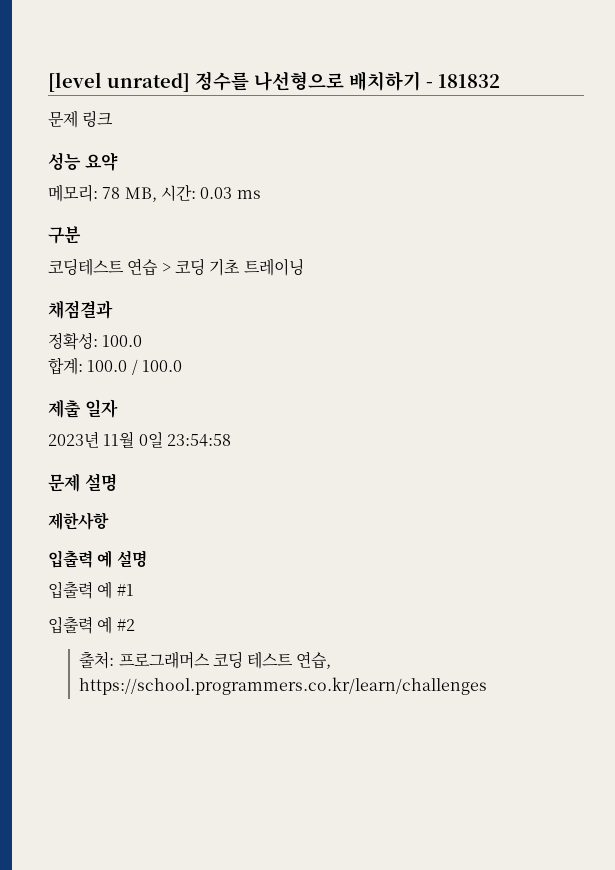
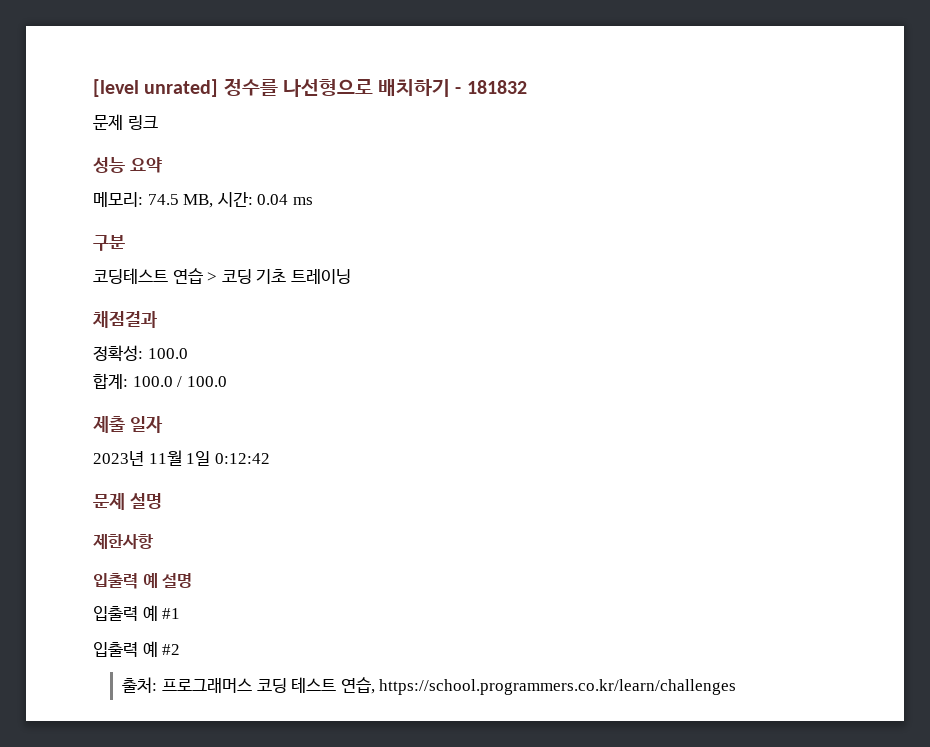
[102,187,121,199] 78 -> [147,194,179,205] 74.5
[200,187,233,199] 0.03 -> [257,194,289,205] 0.04
[138,432,231,448] 0일 23:54:58 -> [186,451,270,466] 1일 0:12:42

